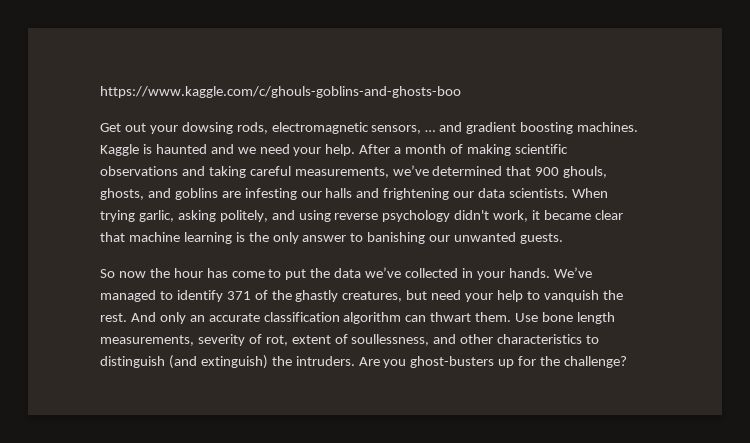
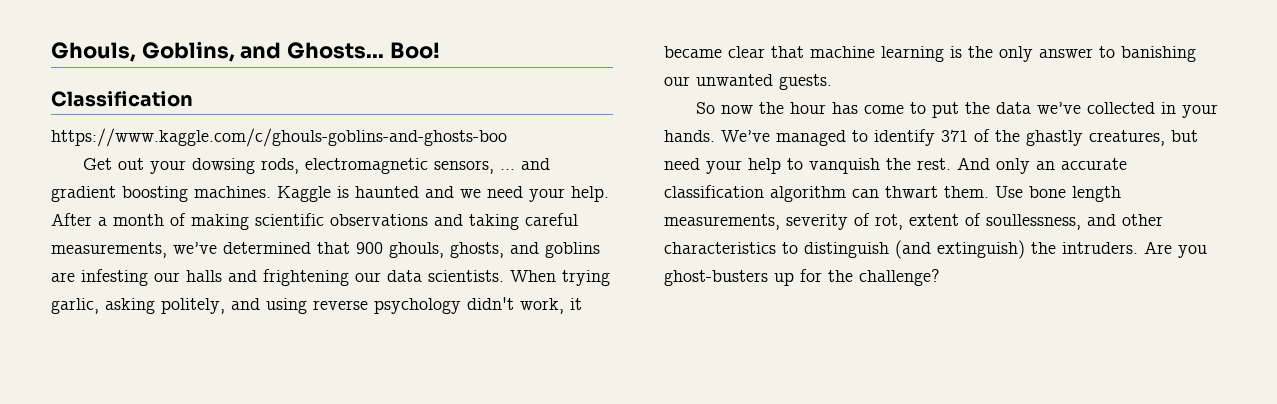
(100, 92) none -> [51,41,440,62] [51,91,193,107] Ghouls, Goblins, and Ghosts... Boo! // Classification //

